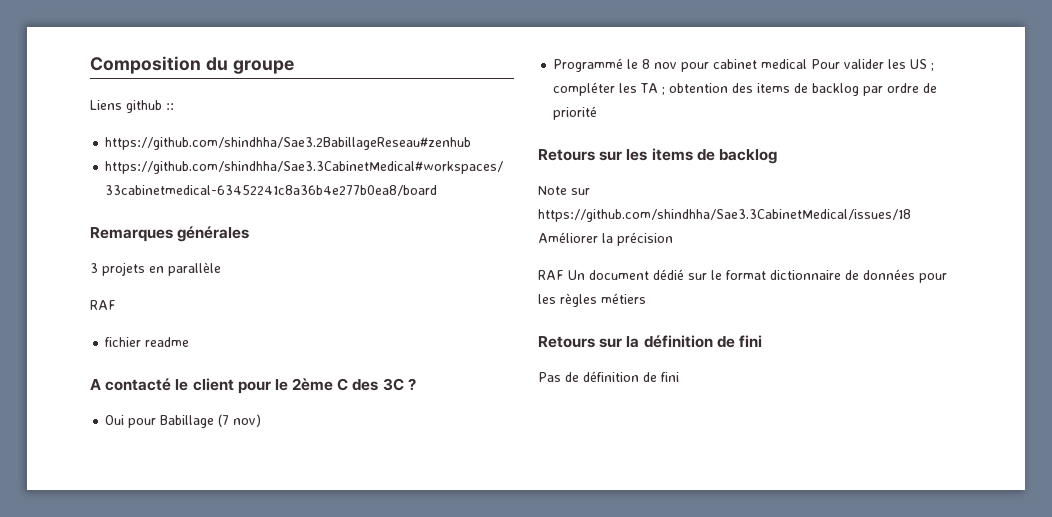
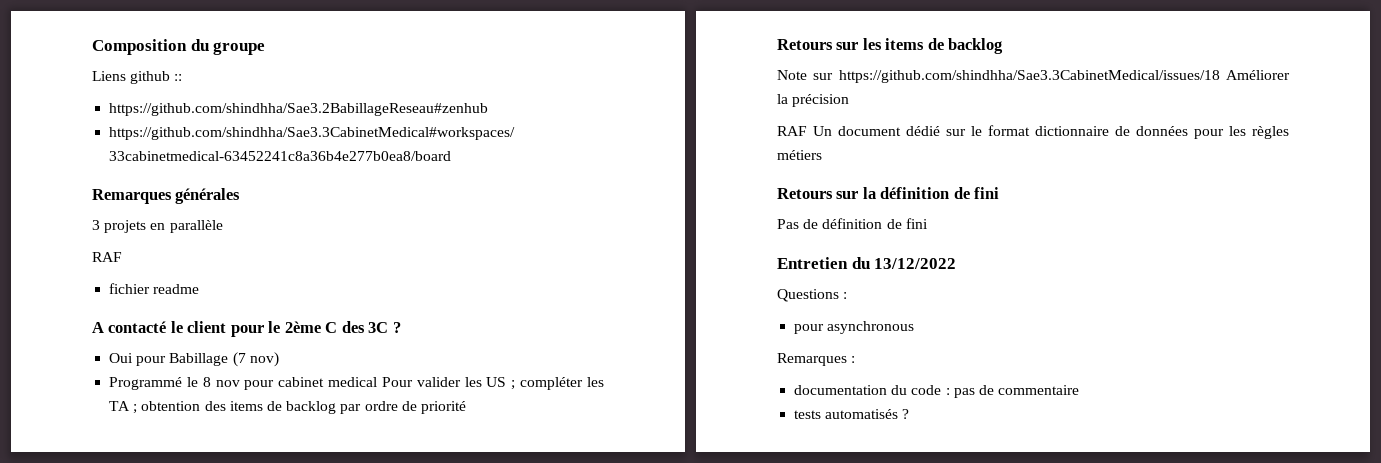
(679, 377) none -> [777,257,957,269] [777,289,848,302] [794,321,915,334] [777,353,856,366] [794,385,1080,398] [794,409,910,419] // Entretien du 13/12/2022 // Questions : // pour asynchronous // Remarques : // documentation du code : pas de commentaire // tests automatisés ?

